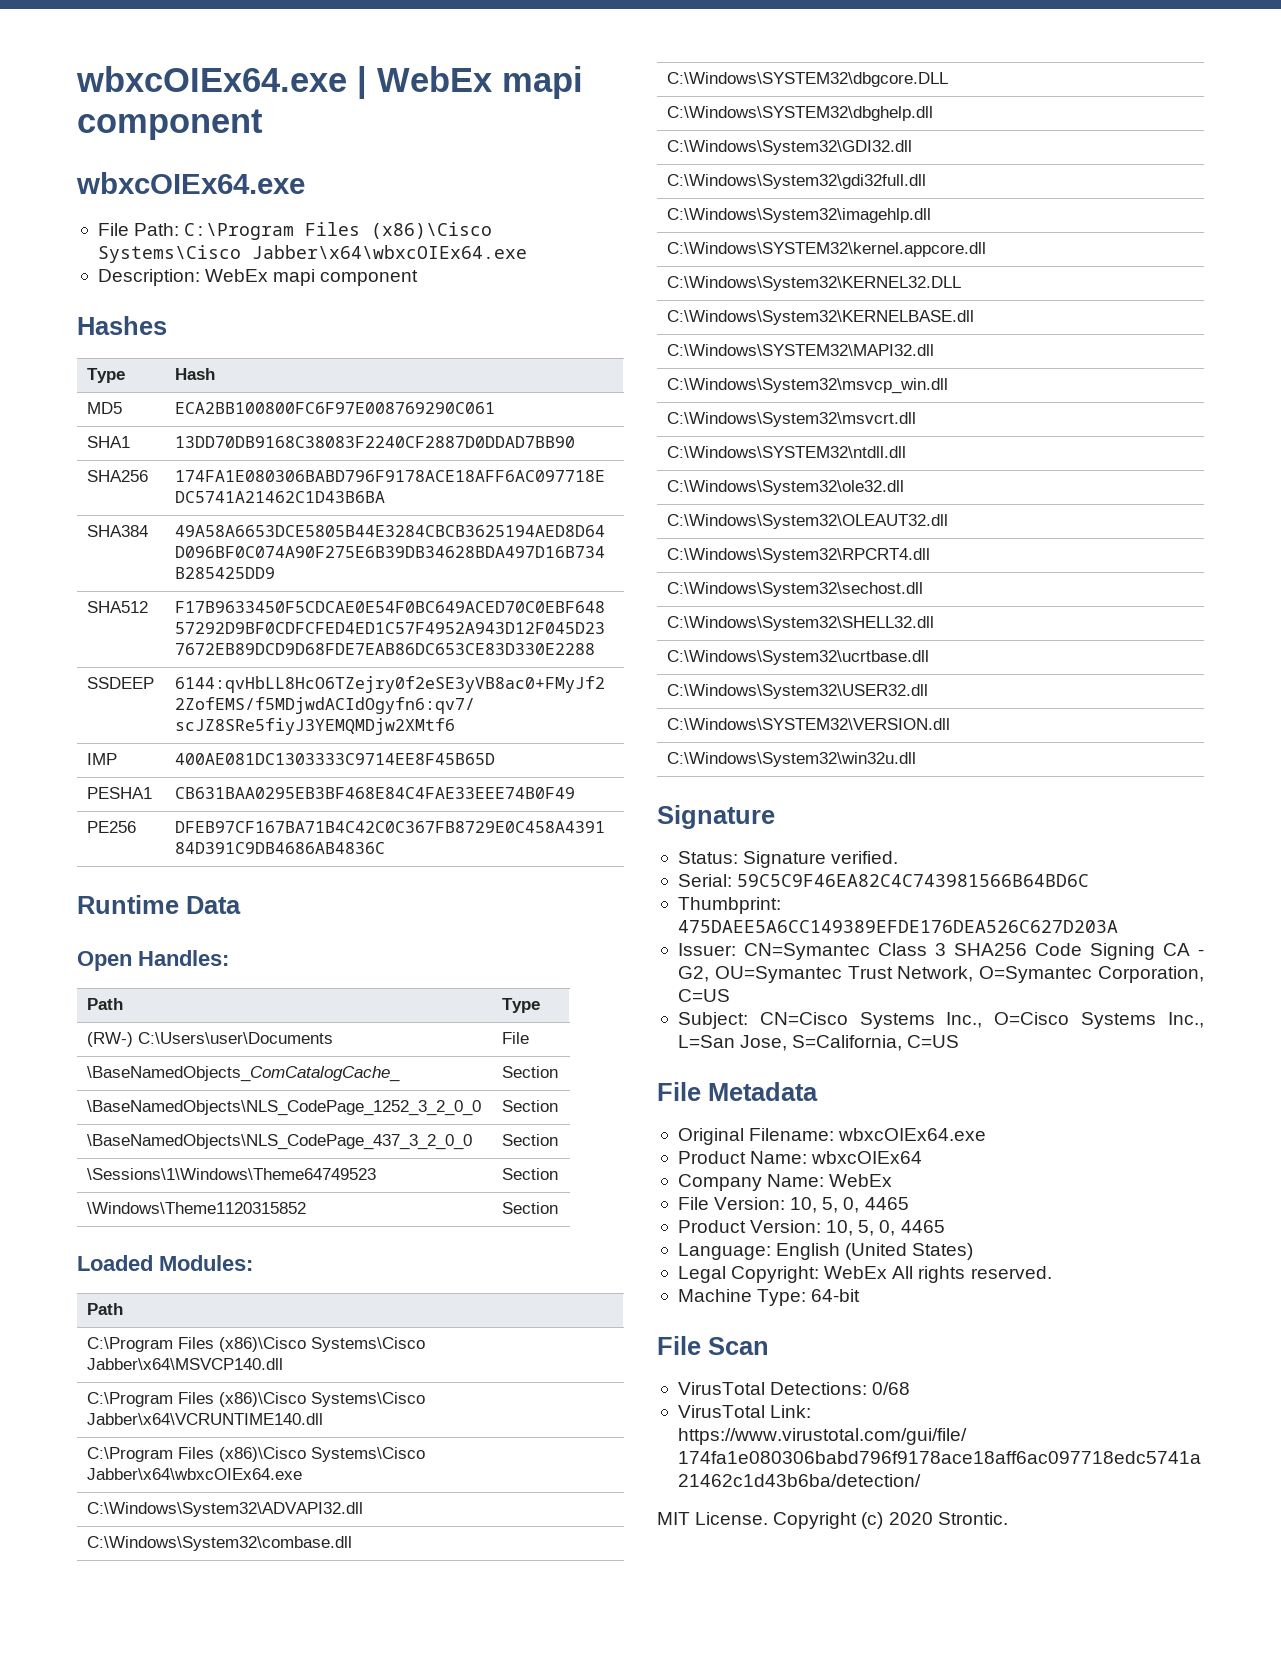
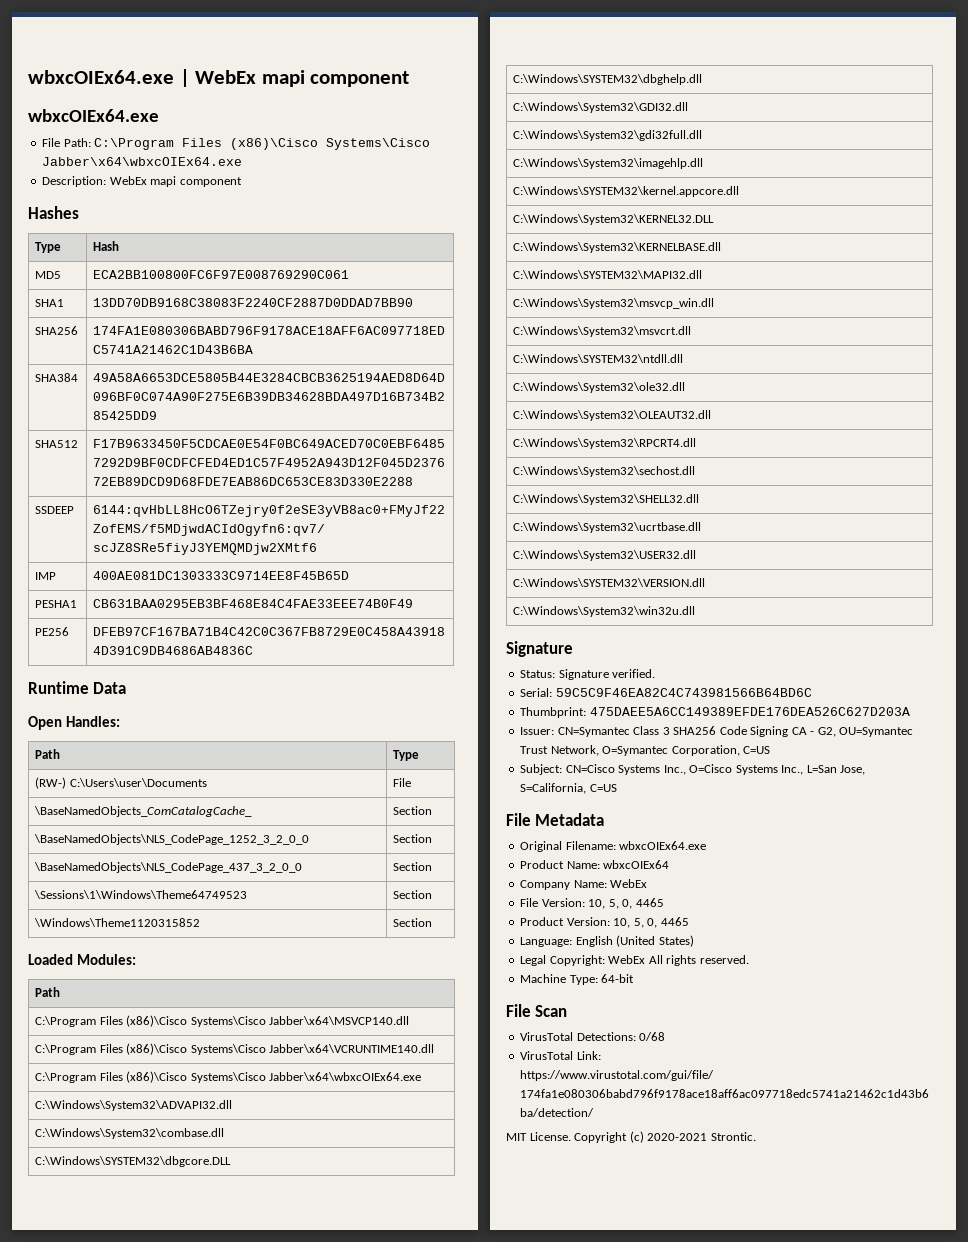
[888,1512,933,1525] 2020 -> [647,1133,708,1141] 2020-2021

